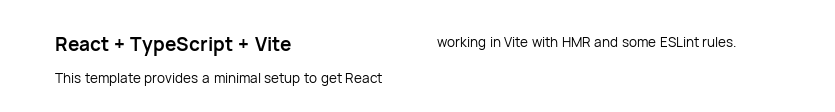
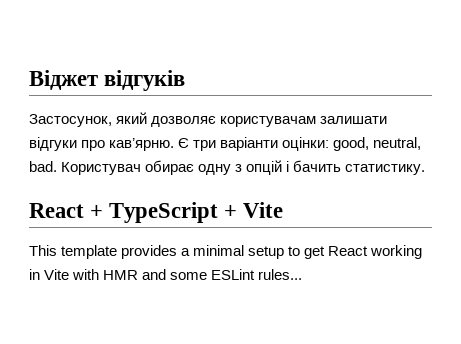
(55, 44) none -> [29,70,186,91] [29,112,388,127] [29,137,422,151] [29,160,426,175] Віджет відгуків // Застосунок, який дозволяє користувачам залишати відгуки про кав’ярню. Є три варіанти оцінки: good, neutral, bad. Користувач обирає одну з опцій і бачить статистику. //
[702,37,737,47] rules. -> [258,269,303,280] rules...

